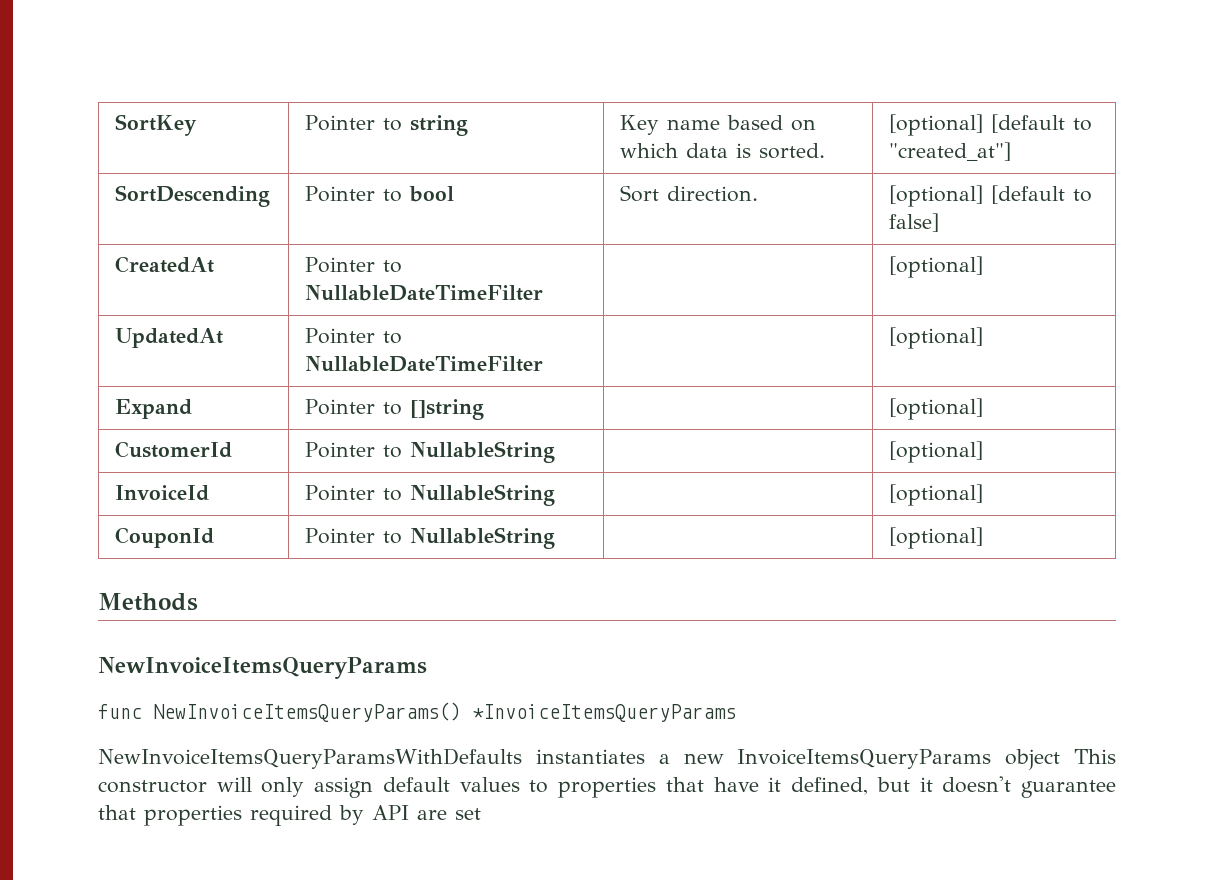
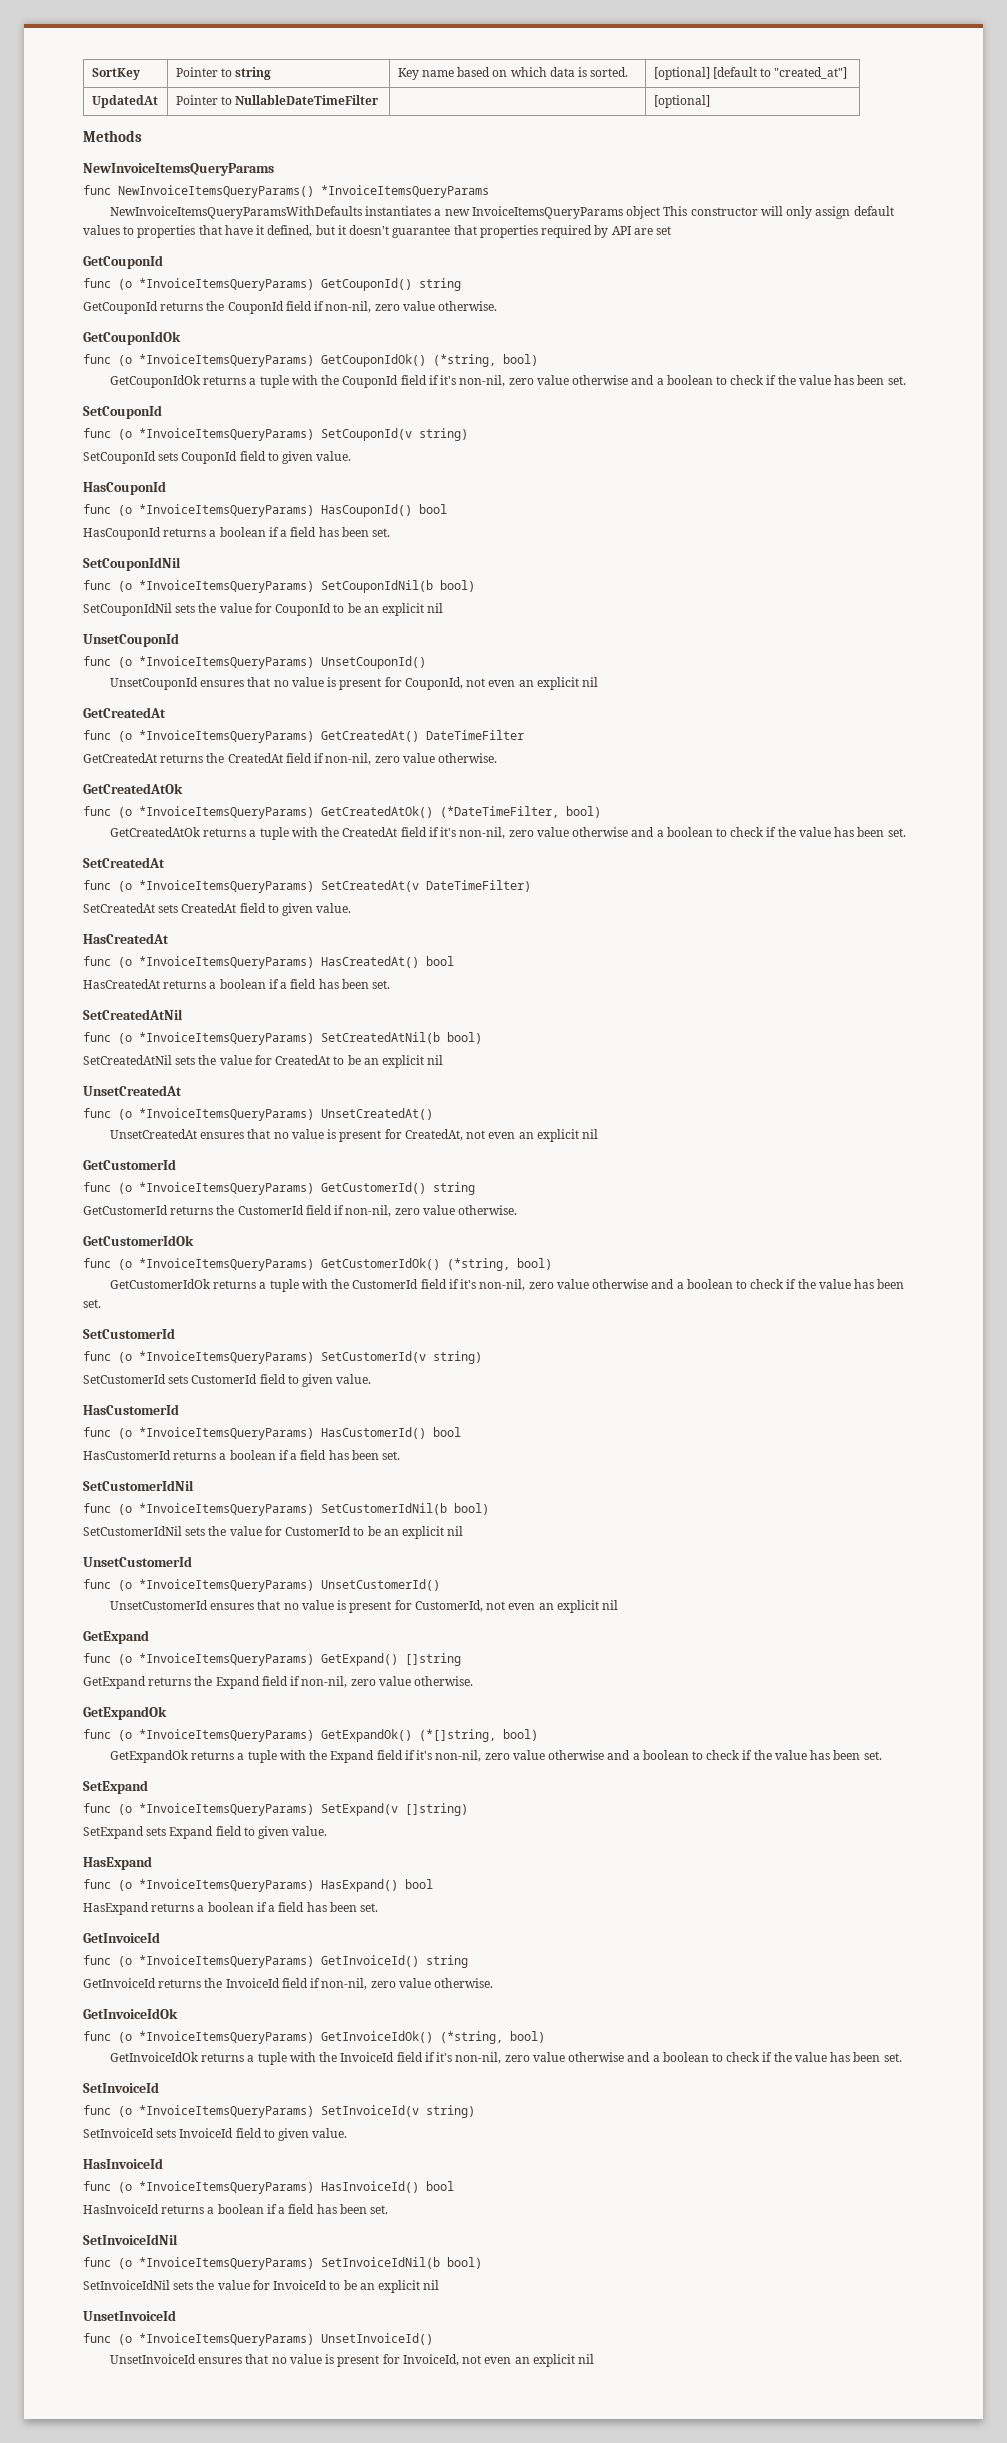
[115,185,271,207] [305,186,455,202] [620,185,759,202] [889,185,1093,207] [889,213,940,232] [115,256,215,273] [305,257,403,273] [305,285,544,301] [889,256,984,278] // SortDescending | Pointer to bool | Sort direction. | [optional] [default to false] // CreatedAt | Pointer to NullableDateTimeFilter | | [optional] -> (848, 73) none
[115,399,193,419] [305,399,485,420] [889,398,984,420] [115,441,233,458] [305,441,556,463] [889,441,984,463] [115,485,210,501] [305,484,556,506] [889,484,984,506] [115,527,215,548] [305,527,556,549] [889,527,984,549] // Expand | Pointer to []string | | [optional] // CustomerId | Pointer to NullableString | | [optional] // InvoiceId | Pointer to NullableString | | [optional] // CouponId | Pointer to NullableString | | [optional] -> (710, 101) none
(481, 814) none -> [83,255,163,269] [83,278,461,291] [83,301,498,314] [83,331,181,345] [83,354,538,367] [109,375,906,388] [83,405,162,419] [83,428,468,441] [83,451,352,464] [83,481,166,495] [83,504,447,517] [83,527,391,540] [83,557,181,571] [83,580,475,593] [83,603,444,616] [83,633,179,647] [83,656,426,669] [109,677,599,690] [83,707,166,718] [83,730,524,743] [83,753,498,765] [83,783,183,794] [83,806,601,819] [109,827,906,840] [83,857,165,868] [83,880,531,893] [83,903,352,916] [83,933,169,944] [83,956,454,969] [83,979,391,989] [83,1009,183,1020] [83,1032,482,1045] [83,1055,444,1068] [83,1085,182,1096] [83,1108,433,1121] [109,1129,599,1142] [83,1159,176,1170] [83,1182,475,1195] [83,1205,518,1217] [83,1235,194,1246] [83,1258,552,1271] [109,1279,905,1292] [83,1299,101,1308] [83,1328,175,1339] [83,1351,482,1364] [83,1374,372,1387] [83,1404,179,1415] [83,1427,461,1440] [83,1450,401,1460] [83,1480,194,1491] [83,1503,489,1516] [83,1526,464,1539] [83,1556,192,1567] [83,1579,440,1592] [109,1600,619,1613] [83,1630,149,1644] [83,1653,461,1666] [83,1676,474,1689] [83,1706,167,1720] [83,1729,538,1742] [109,1750,882,1763] [83,1780,148,1794] [83,1803,468,1816] [83,1826,328,1839] [83,1856,152,1870] [83,1879,433,1892] [83,1902,379,1915] [83,1932,160,1943] [83,1955,468,1968] [83,1978,494,1990] [83,2008,178,2019] [83,2031,545,2044] [109,2052,902,2065] [83,2082,159,2093] [83,2105,475,2118] [83,2128,348,2141] [83,2158,163,2169] [83,2181,454,2194] [83,2204,389,2214] [83,2234,178,2245] [83,2257,482,2270] [83,2280,440,2293] [83,2310,176,2321] [83,2333,433,2346] [109,2354,595,2367] // GetCouponId // func (o *InvoiceItemsQueryParams) GetCouponId() string // GetCouponId returns the CouponId field if non-nil, zero value otherwise. // GetCouponIdOk // func (o *InvoiceItemsQueryParams) GetCouponIdOk() (*string, bool) // GetCouponIdOk returns a tuple with the CouponId field if it's non-nil, zero value otherwise and a boolean to check if the value has been set. // SetCouponId // func (o *InvoiceItemsQueryParams) SetCouponId(v string) // SetCouponId sets CouponId field to given value. // HasCouponId // func (o *InvoiceItemsQueryParams) HasCouponId() bool // HasCouponId returns a boolean if a field has been set. // SetCouponIdNil // func (o *InvoiceItemsQueryParams) SetCouponIdNil(b bool) // SetCouponIdNil sets the value for CouponId to be an explicit nil // UnsetCouponId // func (o *InvoiceItemsQueryParams) UnsetCouponId() // UnsetCouponId ensures that no value is present for CouponId, not even an explicit nil // GetCreatedAt // func (o *InvoiceItemsQueryParams) GetCreatedAt() DateTimeFilter // GetCreatedAt returns the CreatedAt field if non-nil, zero value otherwise. // GetCreatedAtOk // func (o *InvoiceItemsQueryParams) GetCreatedAtOk() (*DateTimeFilter, bool) // GetCreatedAtOk returns a tuple with the CreatedAt field if it's non-nil, zero value otherwise and a boolean to check if the value has been set. // SetCreatedAt // func (o *InvoiceItemsQueryParams) SetCreatedAt(v DateTimeFilter) // SetCreatedAt sets CreatedAt field to given value. // HasCreatedAt // func (o *InvoiceItemsQueryParams) HasCreatedAt() bool // HasCreatedAt returns a boolean if a field has been set. // SetCreatedAtNil // func (o *InvoiceItemsQueryParams) SetCreatedAtNil(b bool) // SetCreatedAtNil sets the value for CreatedAt to be an explicit nil // UnsetCreatedAt // func (o *InvoiceItemsQueryParams) UnsetCreatedAt() // UnsetCreatedAt ensures that no value is present for CreatedAt, not even an explicit nil // GetCustomerId // func (o *InvoiceItemsQueryParams) GetCustomerId() string // GetCustomerId returns the CustomerId field if non-nil, zero value otherwise. // GetCustomerIdOk // func (o *InvoiceItemsQueryParams) GetCustomerIdOk() (*string, bool) // GetCustomerIdOk returns a tuple with the CustomerId field if it's non-nil, zero value otherwise and a boolean to check if the value has been set. // SetCustomerId // func (o *InvoiceItemsQueryParams) SetCustomerId(v string) // SetCustomerId sets CustomerId field to given value. // HasCustomerId // func (o *InvoiceItemsQueryParams) HasCustomerId() bool // HasCustomerId returns a boolean if a field has been set. // SetCustomerIdNil // func (o *InvoiceItemsQueryParams) SetCustomerIdNil(b bool) // SetCustomerIdNil sets the value for CustomerId to be an explicit nil // UnsetCustomerId // func (o *InvoiceItemsQueryParams) UnsetCustomerId() // UnsetCustomerId ensures that no value is present for CustomerId, not even an explicit nil // GetExpand // func (o *InvoiceItemsQueryParams) GetExpand() []string // GetExpand returns the Expand field if non-nil, zero value otherwise. // GetExpandOk // func (o *InvoiceItemsQueryParams) GetExpandOk() (*[]string, bool) // GetExpandOk returns a tuple with the Expand field if it's non-nil, zero value otherwise and a boolean to check if the value has been set. // SetExpand // func (o *InvoiceItemsQueryParams) SetExpand(v []string) // SetExpand sets Expand field to given value. // HasExpand // func (o *InvoiceItemsQueryParams) HasExpand() bool // HasExpand returns a boolean if a field has been set. // GetInvoiceId // func (o *InvoiceItemsQueryParams) GetInvoiceId() string // GetInvoiceId returns the InvoiceId field if non-nil, zero value otherwise. // GetInvoiceIdOk // func (o *InvoiceItemsQueryParams) GetInvoiceIdOk() (*string, bool) // GetInvoiceIdOk returns a tuple with the InvoiceId field if it's non-nil, zero value otherwise and a boolean to check if the value has been set. // SetInvoiceId // func (o *InvoiceItemsQueryParams) SetInvoiceId(v string) // SetInvoiceId sets InvoiceId field to given value. // HasInvoiceId // func (o *InvoiceItemsQueryParams) HasInvoiceId() bool // HasInvoiceId returns a boolean if a field has been set. // SetInvoiceIdNil // func (o *InvoiceItemsQueryParams) SetInvoiceIdNil(b bool) // SetInvoiceIdNil sets the value for InvoiceId to be an explicit nil // UnsetInvoiceId // func (o *InvoiceItemsQueryParams) UnsetInvoiceId() // UnsetInvoiceId ensures that no value is present for InvoiceId, not even an explicit nil

